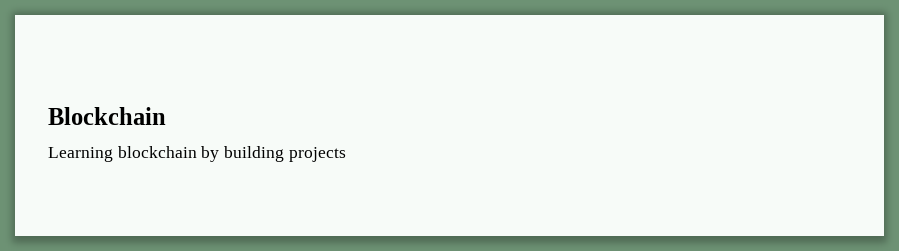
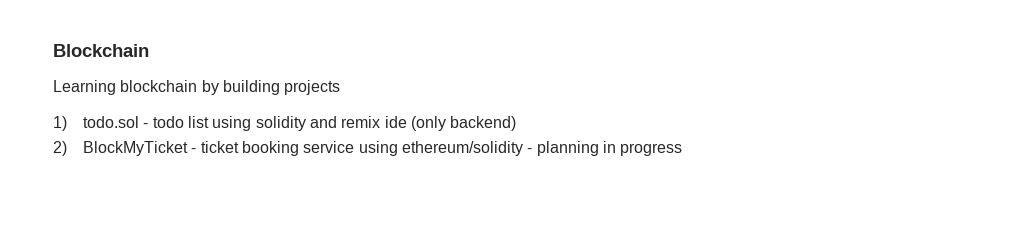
(346, 154) none -> [53,116,517,131] [53,141,683,156] // 1) todo.sol - todo list using solidity and remix ide (only backend) // 2) BlockMyTicket - ticket booking service using ethereum/solidity - planning in progress

